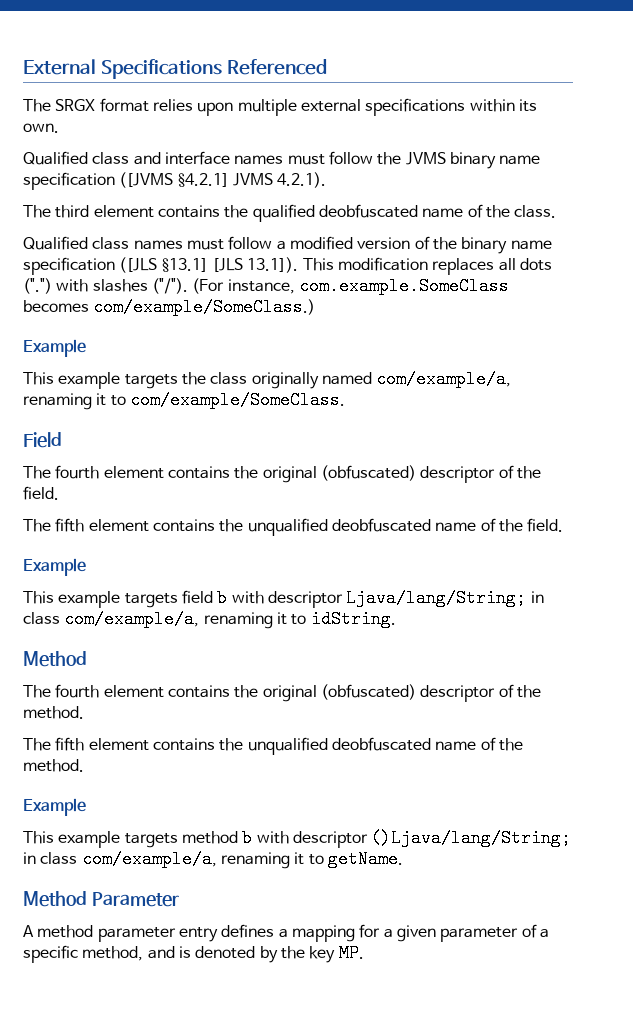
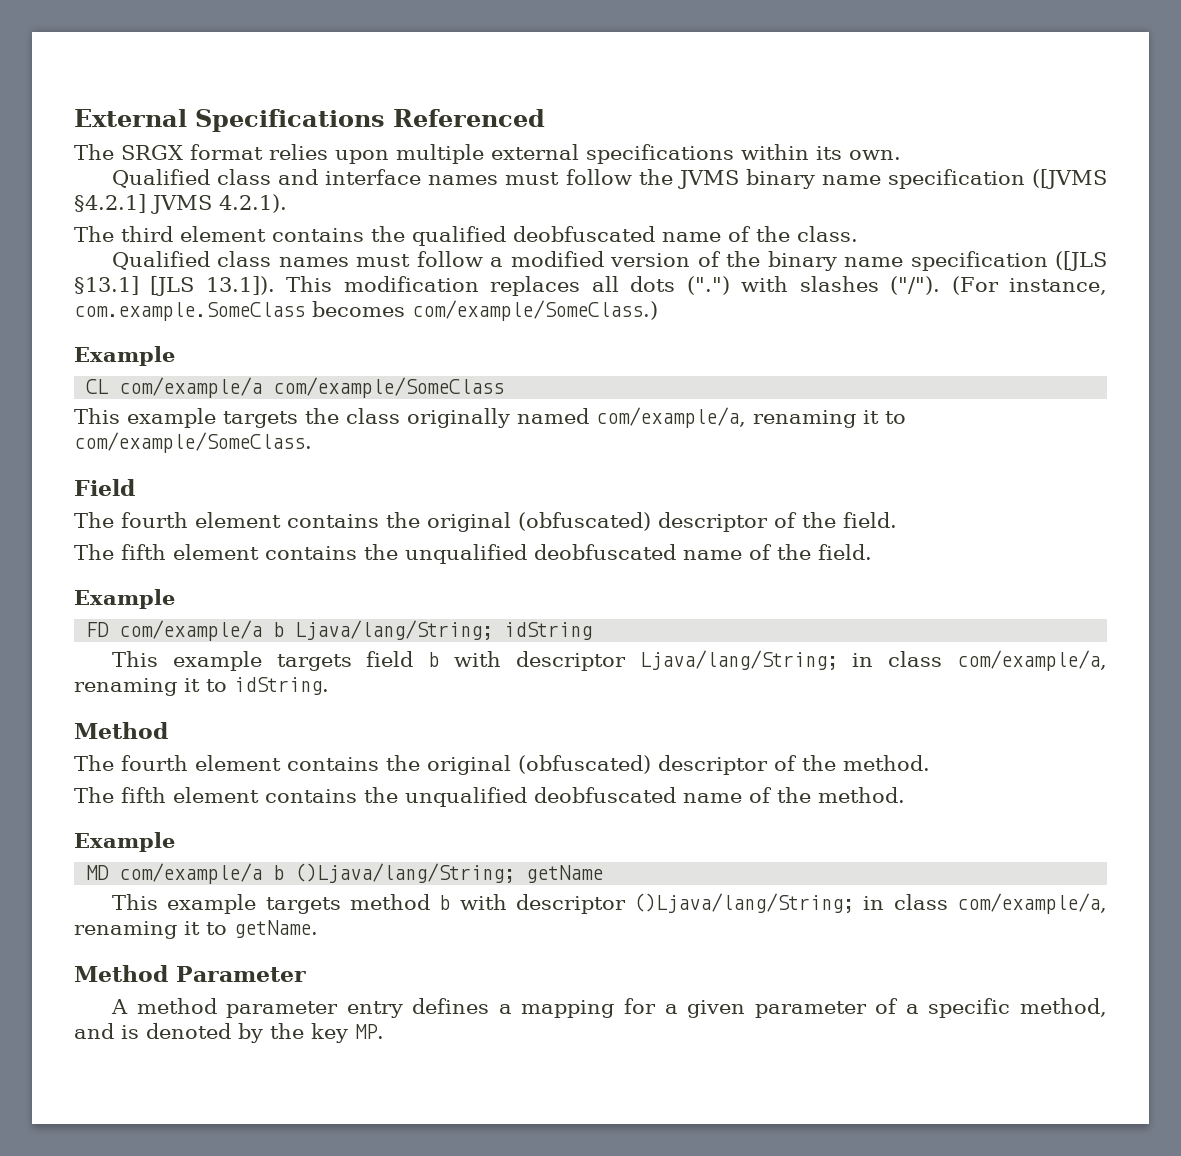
(86, 348) none -> [86,377,505,398] // CL com/example/a com/example/SomeClass
(86, 567) none -> [86,620,593,641] // FD com/example/a b Ljava/lang/String; idString
(86, 807) none -> [86,863,604,884] // MD com/example/a b ()Ljava/lang/String; getName

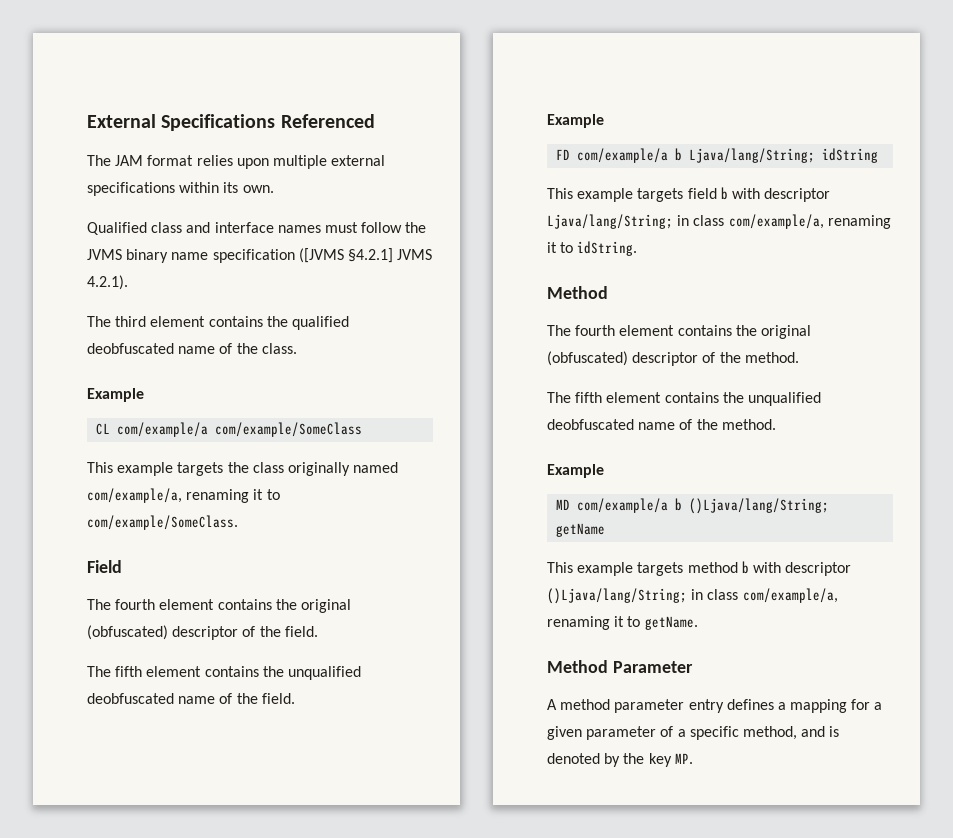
[121,145,183,160] SRGX -> [115,155,144,166] JAM
[111,251,1107,271] [74,276,1107,296] [74,300,658,321] // Qualified class names must follow a modified version of the binary name specification ([JLS §13.1] [JLS 13.1]). This modification replaces all dots (".") with slashes ("/"). (For instance, com.example.SomeClass becomes com/example/SomeClass.) -> (297, 348) none

